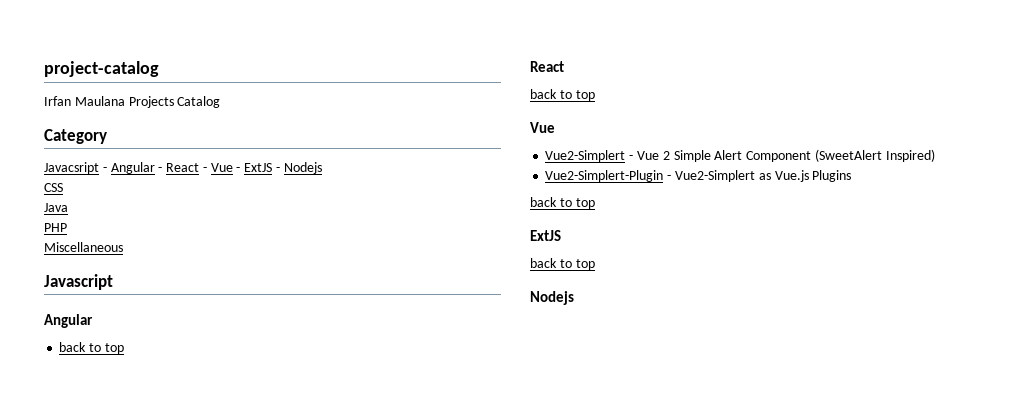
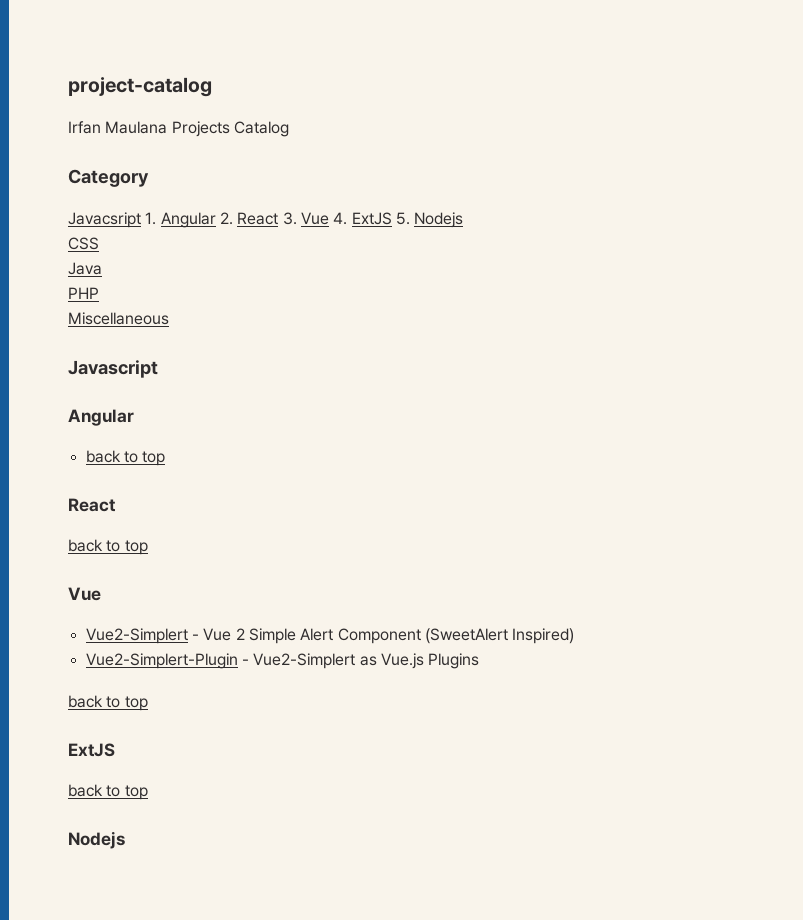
[102,162,281,174] - Angular - React - Vue - ExtJS - -> [145,212,410,228] 1. Angular 2. React 3. Vue 4. ExtJS 5.

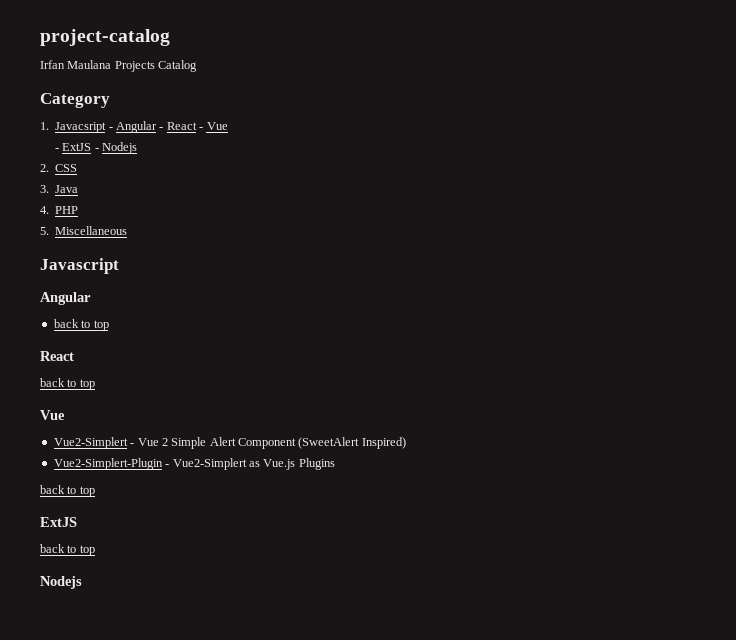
[68,212,410,228] Javacsript 1. Angular 2. React 3. Vue 4. ExtJS 5. -> [40,121,228,133] [54,143,99,151] 1. Javacsript - Angular - React - Vue // - ExtJS -
(464, 220) none -> [40,164,49,172] 2.
(99, 243) none -> [40,185,49,193] 3.
(102, 268) none -> [40,206,49,214] 4.
(99, 293) none -> [40,227,49,235] 5.

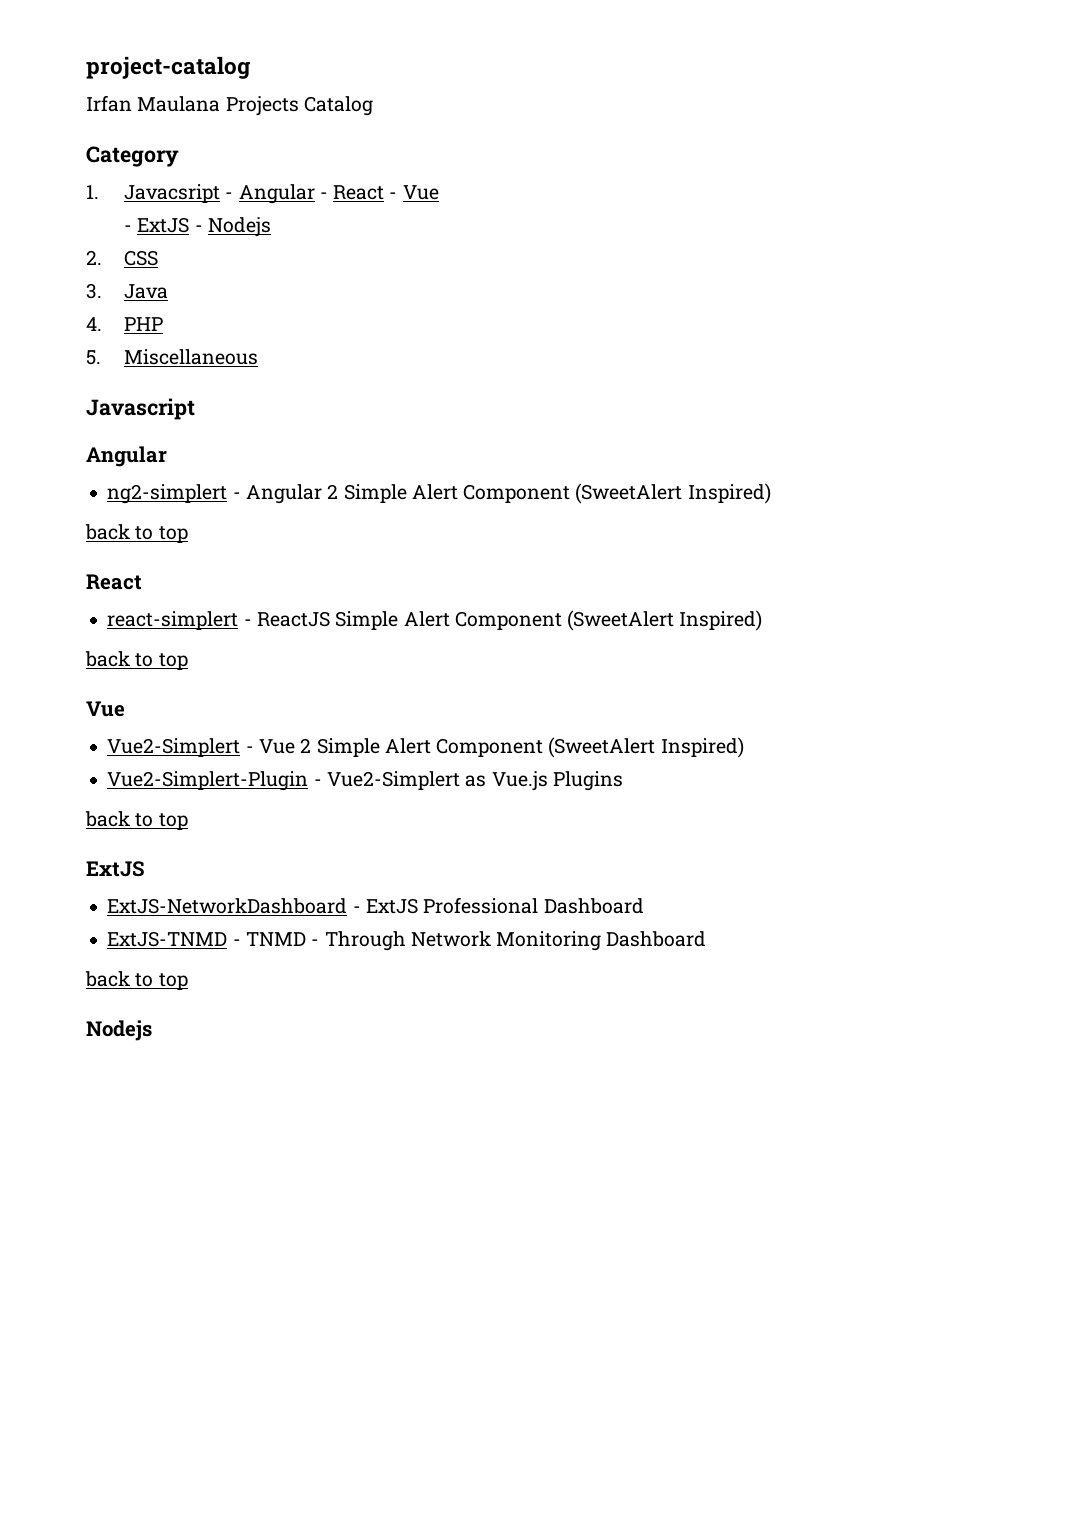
[53,319,109,331] [40,351,74,361] back to top // React -> [107,483,771,504] [85,524,188,543] [86,574,142,590] [107,610,763,631] ng2-simplert - Angular 2 Simple Alert Component (SweetAlert Inspired) // back to top // React // react-simplert - ReactJS Simple Alert Component (SweetAlert Inspired)
(77, 522) none -> [107,897,644,914] [107,931,707,951] // ExtJS-NetworkDashboard - ExtJS Professional Dashboard // ExtJS-TNMD - TNMD - Through Network Monitoring Dashboard

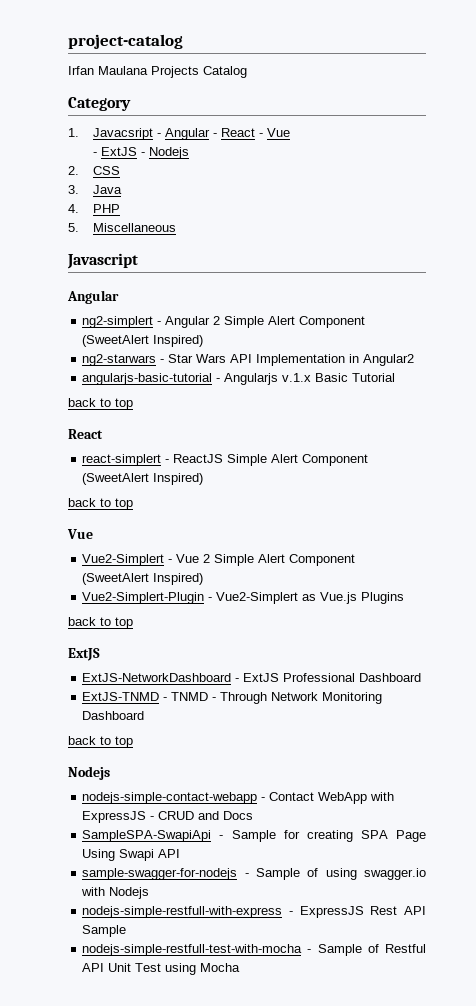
(771, 493) none -> [82,354,415,366] [82,373,396,385] // ng2-starwars - Star Wars API Implementation in Angular2 // angularjs-basic-tutorial - Angularjs v.1.x Basic Tutorial
(152, 1030) none -> [82,792,395,804] [82,811,254,823] [82,830,427,842] [82,849,181,861] [82,868,426,880] [81,887,150,899] [82,906,427,918] [82,925,127,937] [82,944,427,956] [82,963,241,975] // nodejs-simple-contact-webapp - Contact WebApp with ExpressJS - CRUD and Docs // SampleSPA-SwapiApi - Sample for creating SPA Page Using Swapi API // sample-swagger-for-nodejs - Sample of using swagger.io with Nodejs // nodejs-simple-restfull-with-express - ExpressJS Rest API Sample // nodejs-simple-restfull-test-with-mocha - Sample of Restful API Unit Test using Mocha

